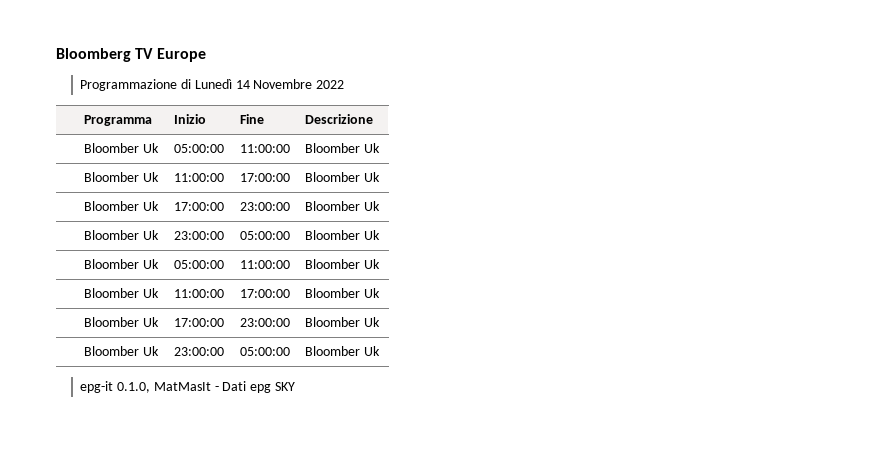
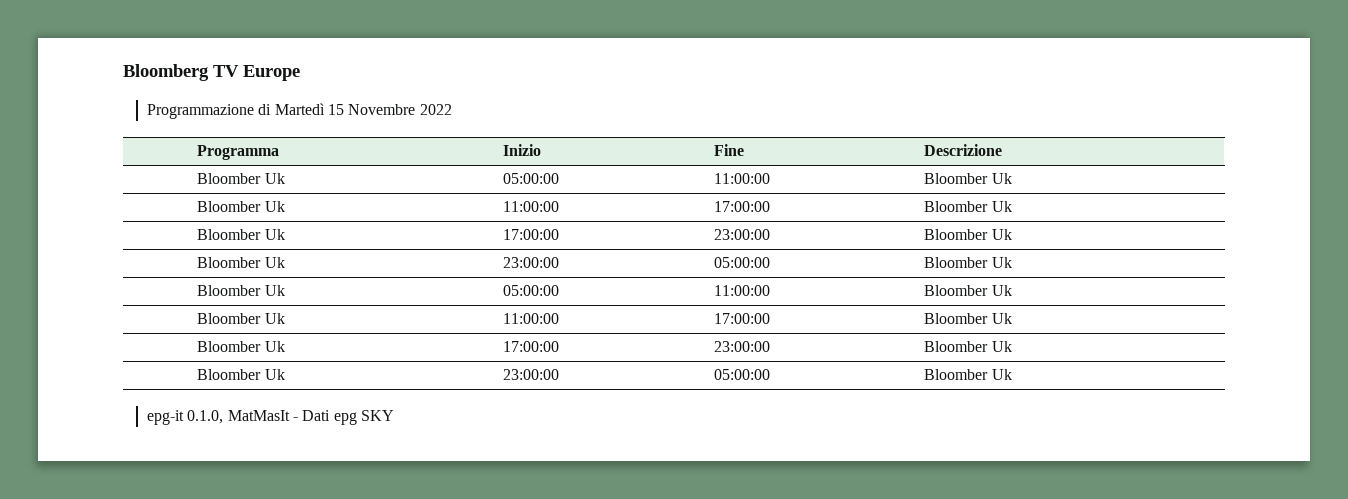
[194,79,250,89] Lunedì 14 -> [274,103,345,115] Martedì 15

